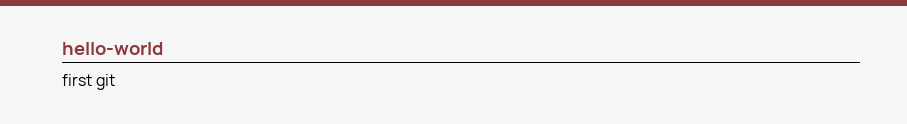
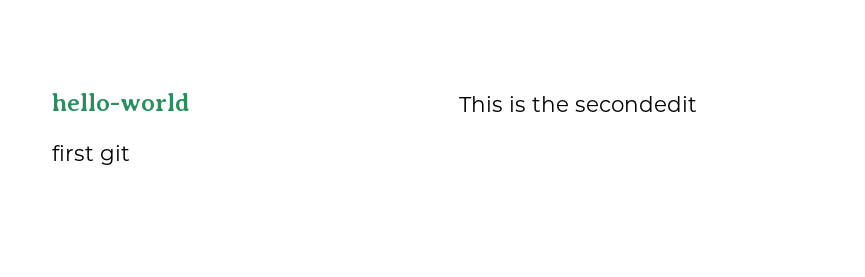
(116, 82) none -> [459,96,697,112] // This is the secondedit

